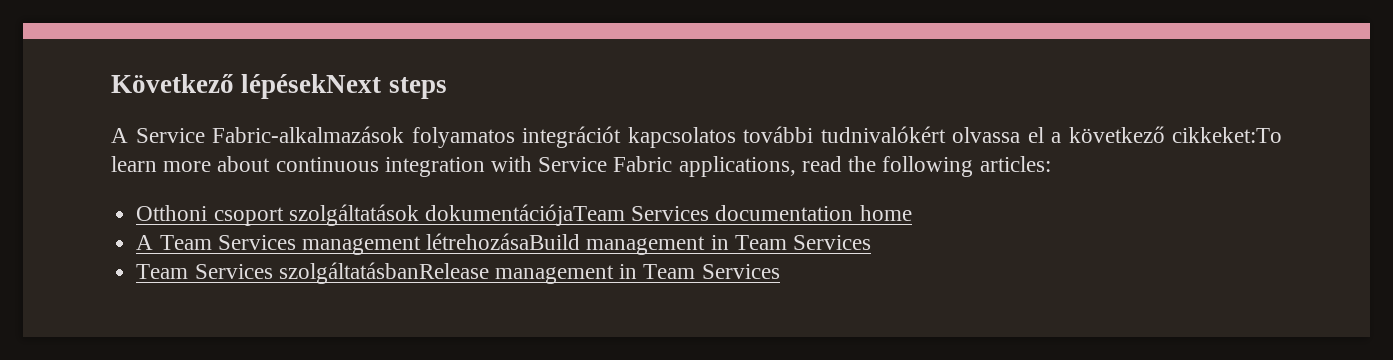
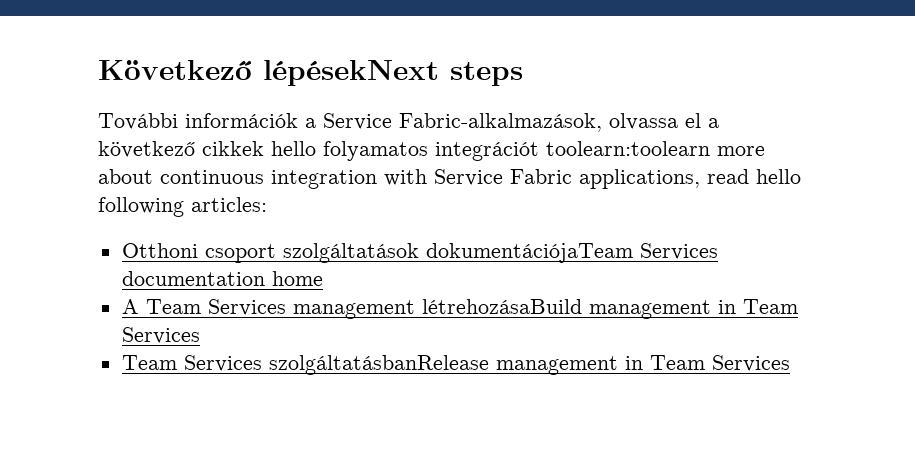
[111,126,1282,148] [111,156,157,172] A Service Fabric-alkalmazások folyamatos integrációt kapcsolatos további tudnivalókért olvassa el a következő cikkeket:To learn -> [98,113,719,132] [98,141,710,161] További információk a Service Fabric-alkalmazások, olvassa el a következő cikkek hello folyamatos integrációt toolearn:toolearn
[848,156,877,172] the -> [756,169,801,184] hello

